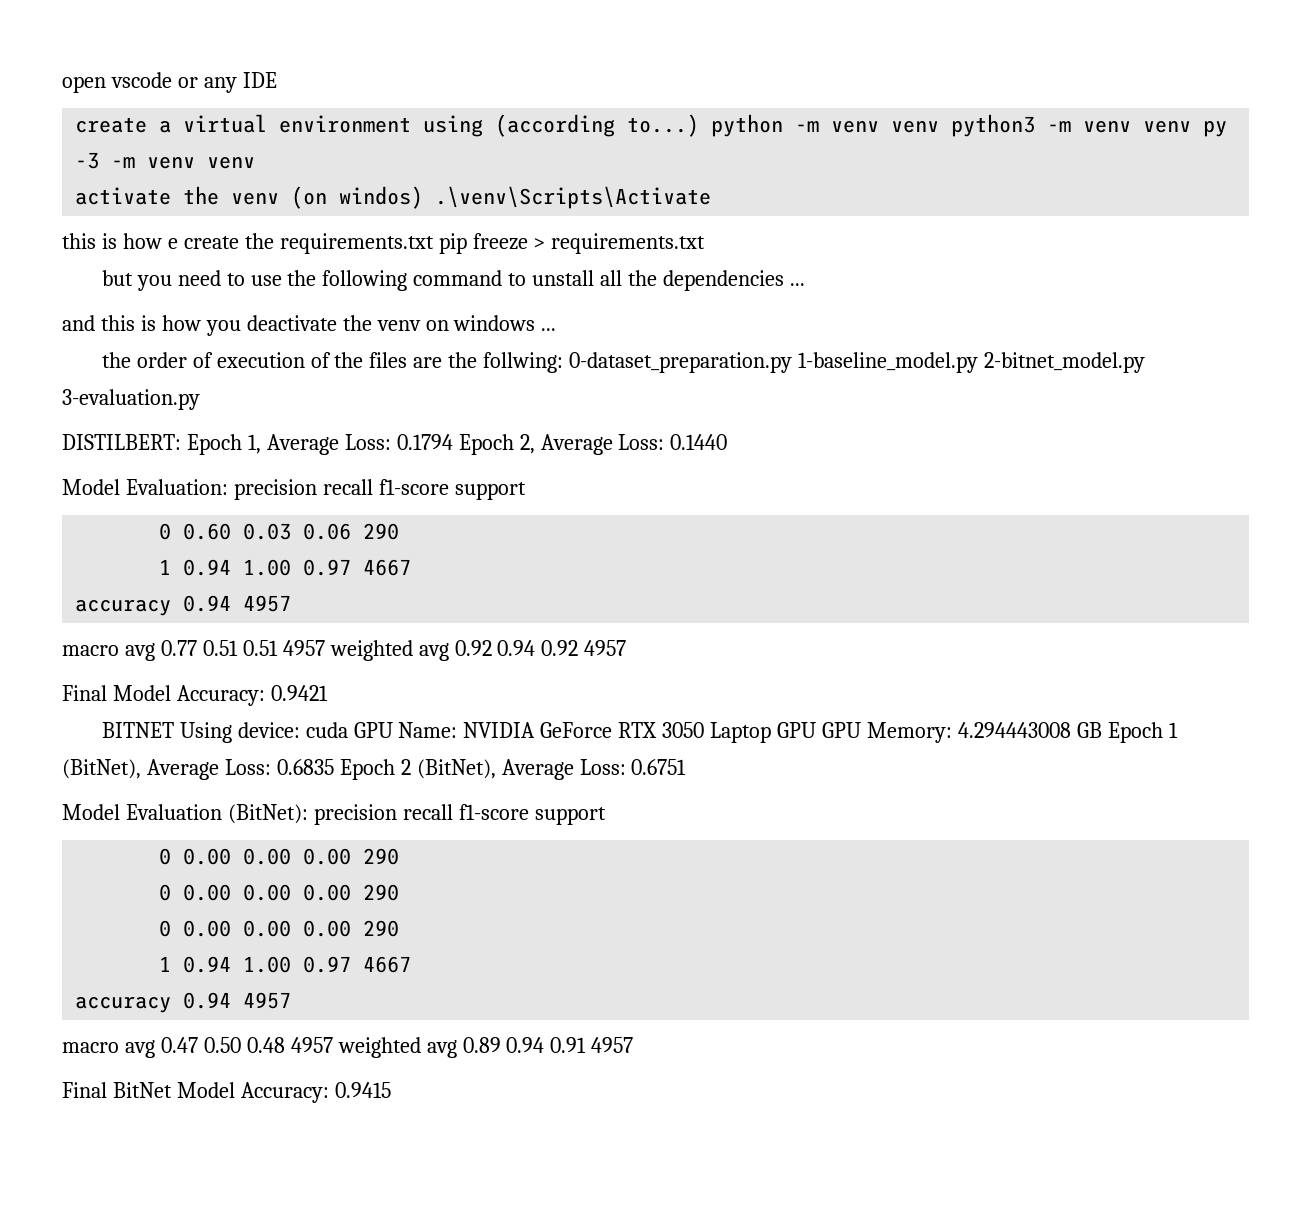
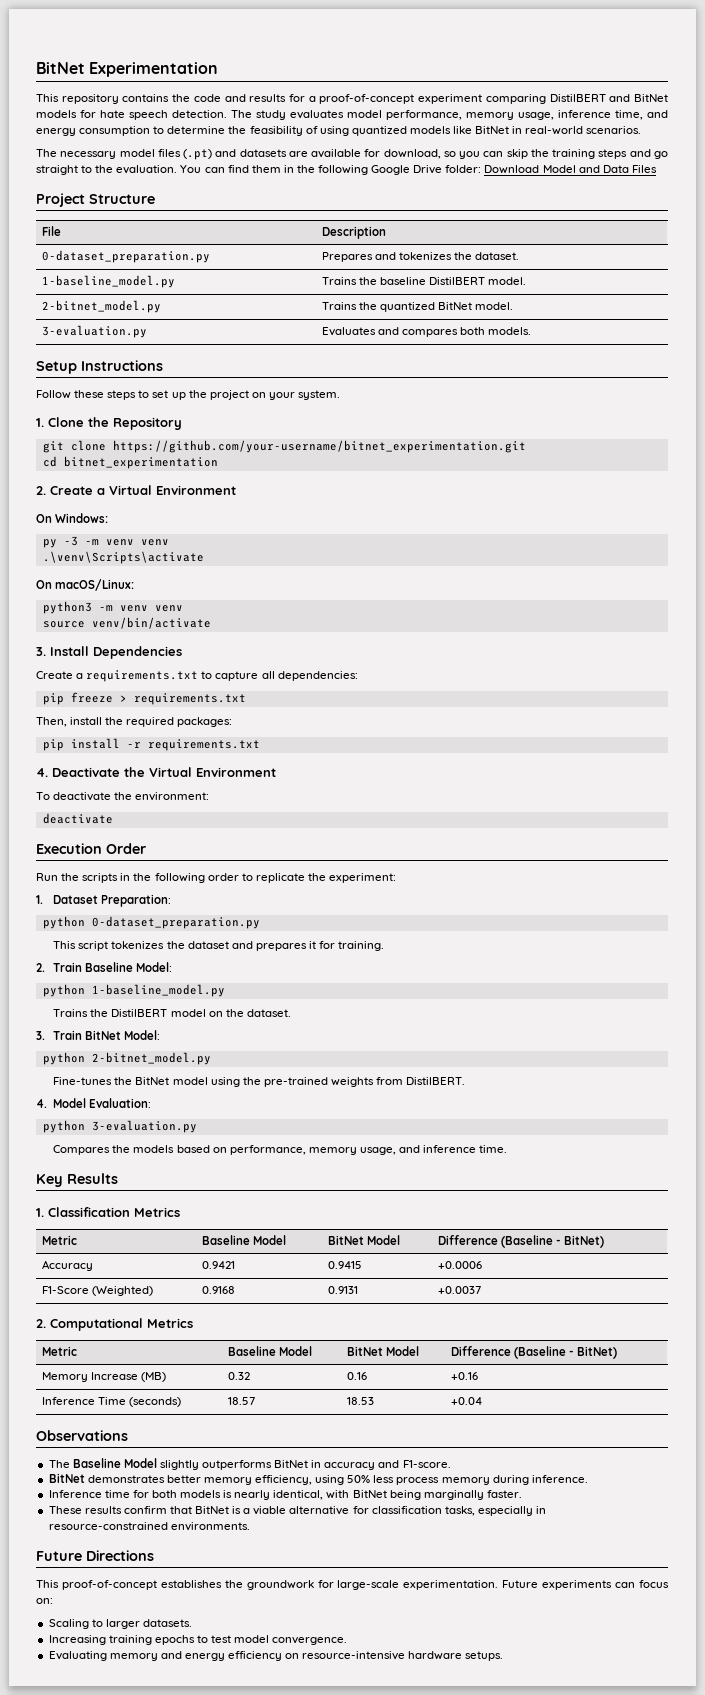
[62,72,277,93] [75,114,1192,137] open vscode or any IDE // create a virtual environment using (according to...) python -m venv venv python3 -m venv venv -> [36,62,219,77] [36,94,668,104] [36,110,668,120] [36,126,642,136] [36,149,668,160] [36,165,657,175] [36,193,155,207] [41,226,61,236] [321,226,386,239] [41,250,210,263] [321,252,520,262] [41,275,175,288] [321,277,527,285] [41,300,161,313] [321,302,514,312] [41,325,147,338] [321,327,532,337] [36,360,163,374] [36,390,341,400] [36,417,182,430] [42,440,526,453] [42,456,218,469] [36,485,236,495] [36,513,109,523] BitNet Experimentation // This repository contains the code and results for a proof-of-concept experiment comparing DistilBERT and BitNet models for hate speech detection. The study evaluates model performance, memory usage, inference time, and energy consumption to determine the feasibility of using quantized models like BitNet in real-world scenarios. // The necessary model files (.pt) and datasets are available for download, so you can skip the training steps and go straight to the evaluation. You can find them in the following Google Drive folder: Download Model and Data Files // Project Structure // File | Description // 0-dataset_preparation.py | Prepares and tokenizes the dataset. // 1-baseline_model.py | Trains the baseline DistilBERT model. // 2-bitnet_model.py | Trains the quantized BitNet model. // 3-evaluation.py | Evaluates and compares both models. // Setup Instructions // Follow these steps to set up the project on your system. // 1. Clone the Repository // git clone https://github.com/your-username/bitnet_experimentation.git // cd bitnet_experimentation // 2. Create a Virtual Environment // On Windows: //
[75,186,712,209] [62,233,706,254] [101,270,806,291] [62,315,557,336] [101,352,1146,373] [62,389,200,410] [62,434,728,455] [62,479,526,500] [159,523,400,540] [159,559,412,576] [75,595,292,616] [62,640,627,661] [62,685,328,706] [101,722,1178,743] [62,759,687,780] [62,804,606,825] [159,848,400,865] [159,884,400,901] [159,920,400,937] [159,956,412,973] [75,992,292,1013] [62,1037,634,1058] [62,1082,391,1103] activate the venv (on windos) .\venv\Scripts\Activate // this is how e create the requirements.txt pip freeze > requirements.txt // but you need to use the following command to unstall all the dependencies ... // and this is how you deactivate the venv on windows ... // the order of execution of the files are the follwing: 0-dataset_preparation.py 1-baseline_model.py 2-bitnet_model.py 3-evaluation.py // DISTILBERT: Epoch 1, Average Loss: 0.1794 Epoch 2, Average Loss: 0.1440 // Model Evaluation: precision recall f1-score support // 0 0.60 0.03 0.06 290 // 1 0.94 1.00 0.97 4667 // accuracy 0.94 4957 // macro avg 0.77 0.51 0.51 4957 weighted avg 0.92 0.94 0.92 4957 // Final Model Accuracy: 0.9421 // BITNET Using device: cuda GPU Name: NVIDIA GeForce RTX 3050 Laptop GPU GPU Memory: 4.294443008 GB Epoch 1 (BitNet), Average Loss: 0.6835 Epoch 2 (BitNet), Average Loss: 0.6751 // Model Evaluation (BitNet): precision recall f1-score support // 0 0.00 0.00 0.00 290 // 0 0.00 0.00 0.00 290 // 0 0.00 0.00 0.00 290 // 1 0.94 1.00 0.97 4667 // accuracy 0.94 4957 // macro avg 0.47 0.50 0.48 4957 weighted avg 0.89 0.94 0.91 4957 // Final BitNet Model Accuracy: 0.9415 -> [42,551,204,564] [36,579,135,591] [42,601,183,614] [42,617,211,629] [36,646,182,659] [36,670,358,682] [42,692,246,705] [36,717,233,727] [42,738,260,751] [36,767,276,777] [36,792,210,801] [42,813,113,824] [36,843,146,854] [36,873,397,883] [36,894,172,907] [42,916,260,929] [53,941,385,951] [36,962,173,972] [42,984,225,997] [53,1009,291,1017] [36,1030,161,1040] [42,1052,211,1065] [53,1077,466,1087] [36,1098,152,1108] [42,1120,197,1133] [53,1145,508,1155] [36,1173,118,1187] [36,1207,180,1217] [41,1235,77,1245] [201,1235,286,1245] [327,1235,400,1245] [437,1235,605,1248] [41,1260,93,1271] [201,1261,235,1269] [327,1261,362,1269] [437,1261,482,1269] [41,1286,153,1296] [201,1286,235,1294] [327,1286,358,1294] [437,1286,481,1294] [36,1318,193,1331] [41,1346,77,1356] [227,1346,312,1356] [346,1346,419,1356] [450,1346,618,1359] [41,1372,166,1382] [227,1372,250,1380] [346,1372,367,1380] [450,1372,478,1380] [41,1397,181,1407] [227,1397,255,1405] [346,1397,374,1405] [450,1397,482,1405] [36,1430,128,1441] [48,1458,451,1470] [48,1473,588,1485] [48,1490,522,1500] [48,1506,547,1516] [48,1522,250,1531] [36,1550,154,1561] [36,1580,669,1590] [36,1598,53,1604] [48,1619,192,1629] [48,1635,348,1645] [48,1651,504,1661] .\venv\Scripts\activate // On macOS/Linux: // python3 -m venv venv // source venv/bin/activate // 3. Install Dependencies // Create a requirements.txt to capture all dependencies: // pip freeze > requirements.txt // Then, install the required packages: // pip install -r requirements.txt // 4. Deactivate the Virtual Environment // To deactivate the environment: // deactivate // Execution Order // Run the scripts in the following order to replicate the experiment: // 1. Dataset Preparation: // python 0-dataset_preparation.py // This script tokenizes the dataset and prepares it for training. // 2. Train Baseline Model: // python 1-baseline_model.py // Trains the DistilBERT model on the dataset. // 3. Train BitNet Model: // python 2-bitnet_model.py // Fine-tunes the BitNet model using the pre-trained weights from DistilBERT. // 4. Model Evaluation: // python 3-evaluation.py // Compares the models based on performance, memory usage, and inference time. // Key Results // 1. Classification Metrics // Metric | Baseline Model | BitNet Model | Difference (Baseline - BitNet) // Accuracy | 0.9421 | 0.9415 | +0.0006 // F1-Score (Weighted) | 0.9168 | 0.9131 | +0.0037 // 2. Computational Metrics // Metric | Baseline Model | BitNet Model | Difference (Baseline - BitNet) // Memory Increase (MB) | 0.32 | 0.16 | +0.16 // Inference Time (seconds) | 18.57 | 18.53 | +0.04 // Observations // The Baseline Model slightly outperforms BitNet in accuracy and F1-score. // BitNet demonstrates better memory efficiency, using 50% less process memory during inference. // Inference time for both models is nearly identical, with BitNet being marginally faster. // These results confirm that BitNet is a viable alternative for classification tasks, especially in resource-constrained environments. // Future Directions // This proof-of-concept establishes the groundwork for large-scale experimentation. Future experiments can focus on: // Scaling to larger datasets. // Increasing training epochs to test model convergence. // Evaluating memory and energy efficiency on resource-intensive hardware setups.

